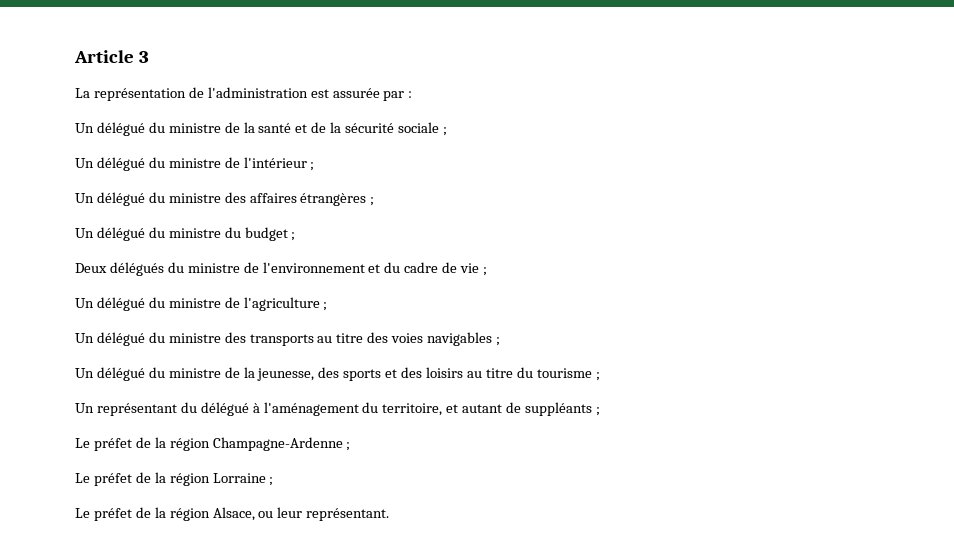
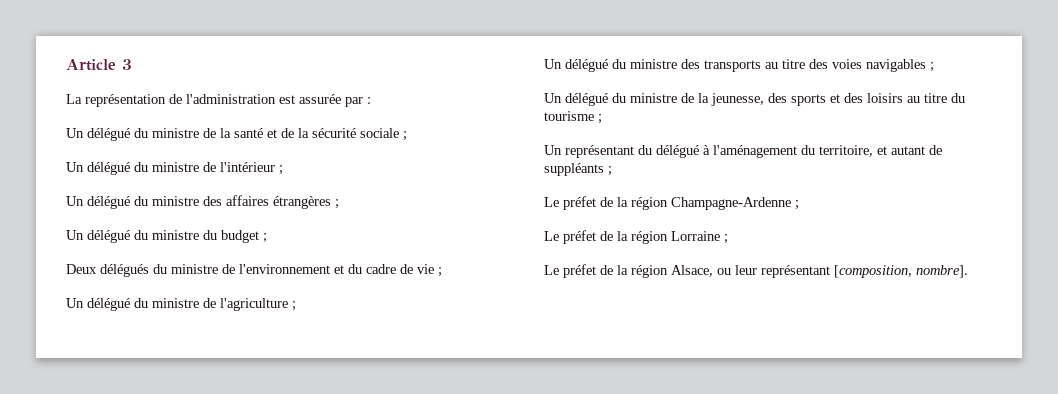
[306,508,390,521] représentant. -> [761,265,968,278] représentant [composition, nombre].

